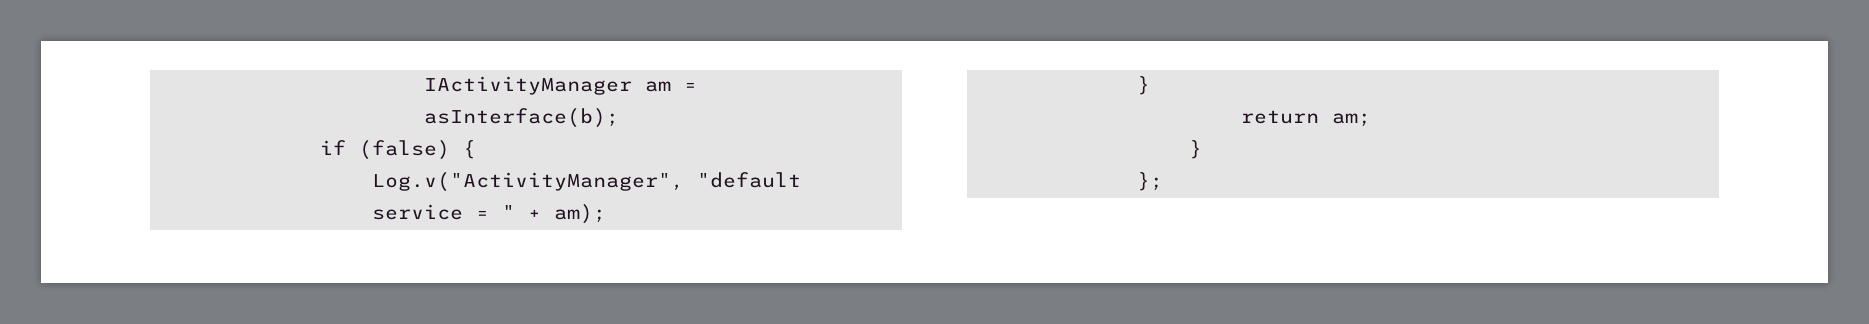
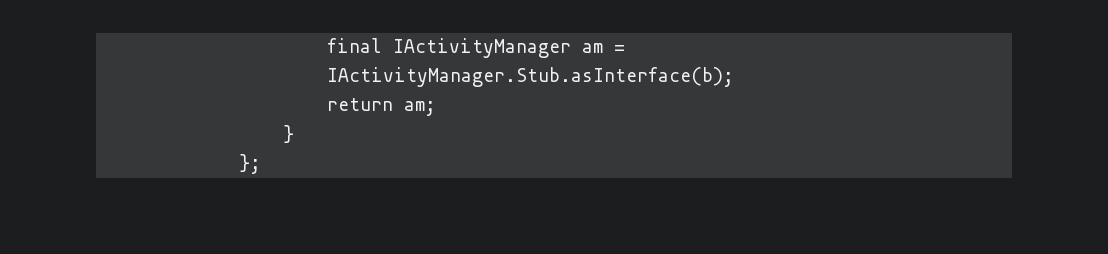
(423, 85) none -> [326,38,382,53] final
[423,108,619,128] [319,140,476,160] [371,172,801,192] [371,204,606,224] [1136,76,1150,95] asInterface(b); // if (false) { // Log.v("ActivityManager", "default service = " + am); // } -> [326,67,734,87] IActivityManager.Stub.asInterface(b);

